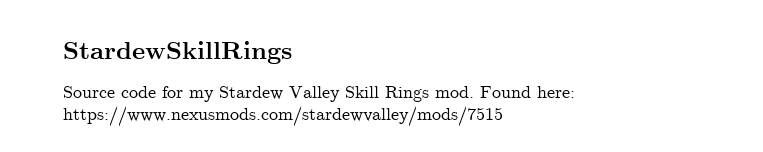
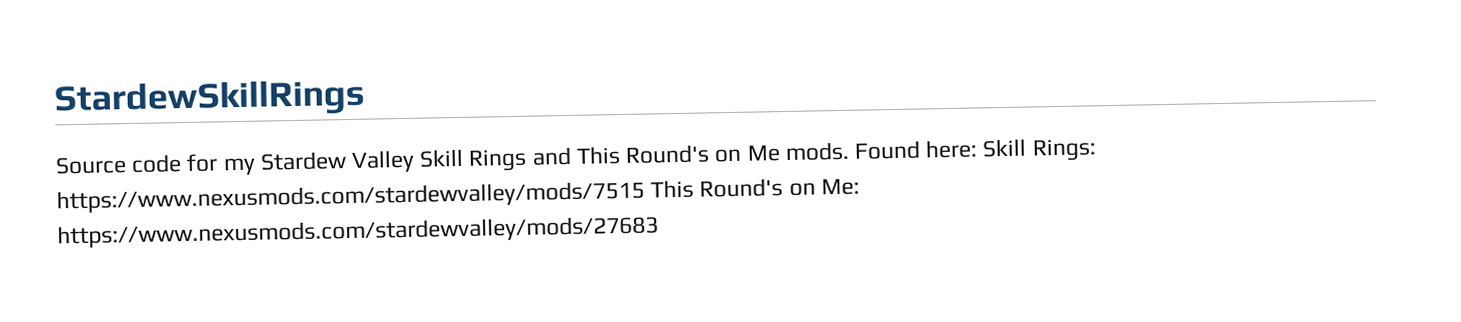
[435,86,575,98] [63,106,503,127] mod. Found here: https://www.nexusmods.com/stardewvalley/mods/7515 -> [531,138,1097,166] [56,178,860,214] [57,215,659,249] and This Round's on Me mods. Found here: Skill Rings: https://www.nexusmods.com/stardewvalley/mods/7515 This Round's on Me: https://www.nexusmods.com/stardewvalley/mods/27683

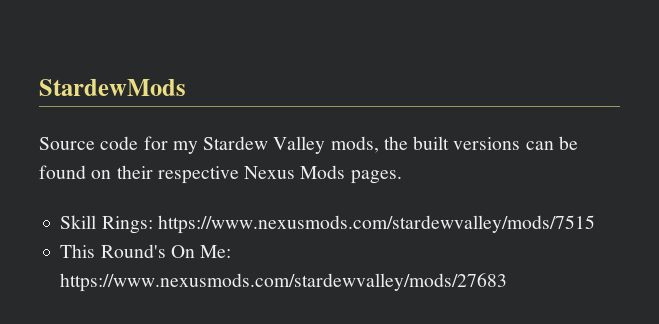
[54,78,366,119] StardewSkillRings -> [39,79,186,96] StardewMods
[419,139,978,172] Skill Rings and This Round's on Me mods. Found here: -> [330,136,578,153] [39,165,402,184] mods, the built versions can be found on their respective Nexus Mods pages. //
[650,178,816,199] This Round's on -> [60,244,195,258] // This Round's On

